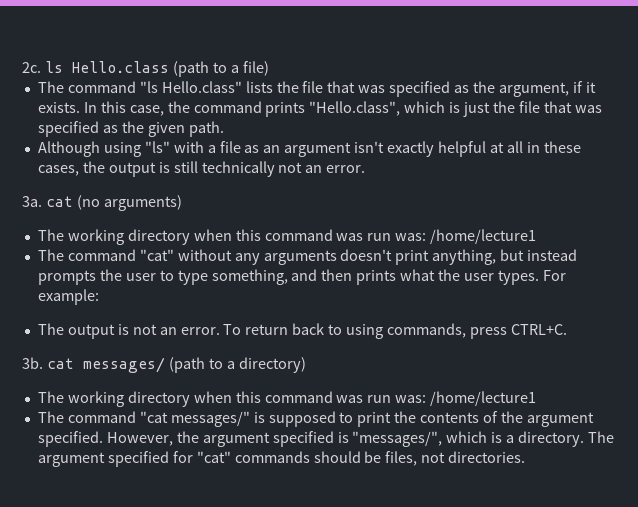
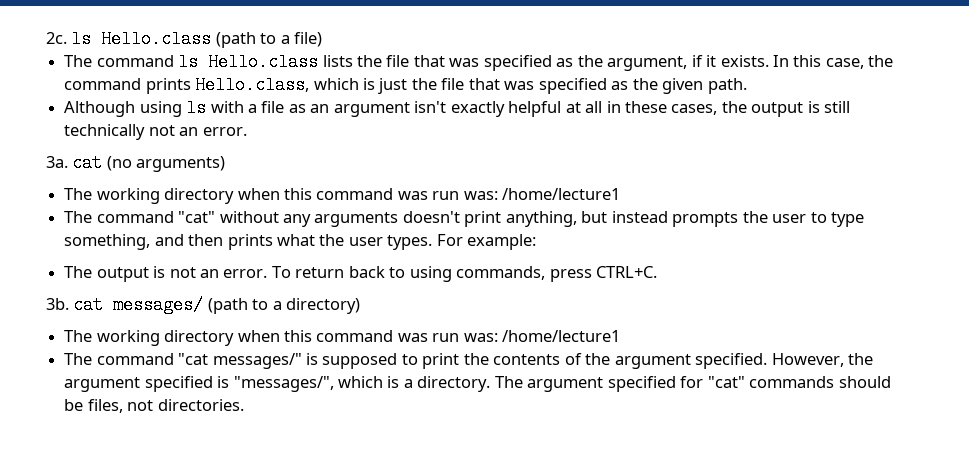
[139,81,242,93] "ls Hello.class" -> [178,53,319,71] ls Hello.class
[309,101,401,116] "Hello.class", -> [195,76,310,94] Hello.class,
[144,141,170,153] "ls" -> [186,99,207,117] ls

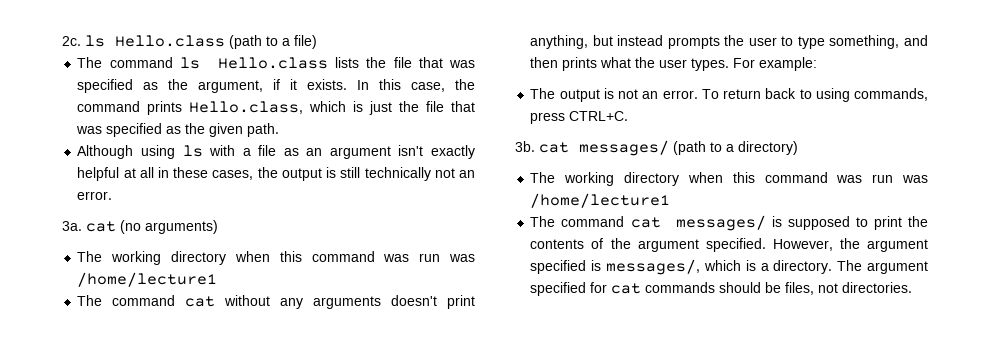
[463,188,621,200] [64,211,216,223] was: /home/lecture1 // The command "cat" -> [448,254,475,262] [77,272,218,287] [77,295,216,307] was /home/lecture1 // The command cat
[463,330,621,342] [64,353,302,369] was: /home/lecture1 // The command "cat messages/" -> [902,175,928,183] [530,193,671,208] [530,215,766,231] was /home/lecture1 // The command cat messages/
[233,376,334,392] "messages/", -> [606,259,701,275] messages/,
[707,376,745,388] "cat" -> [611,283,642,294] cat

